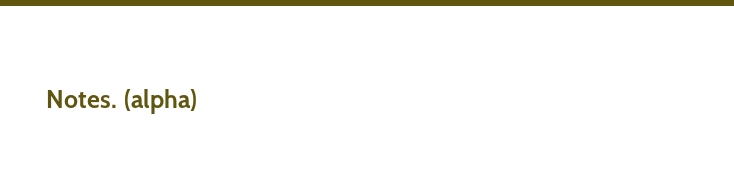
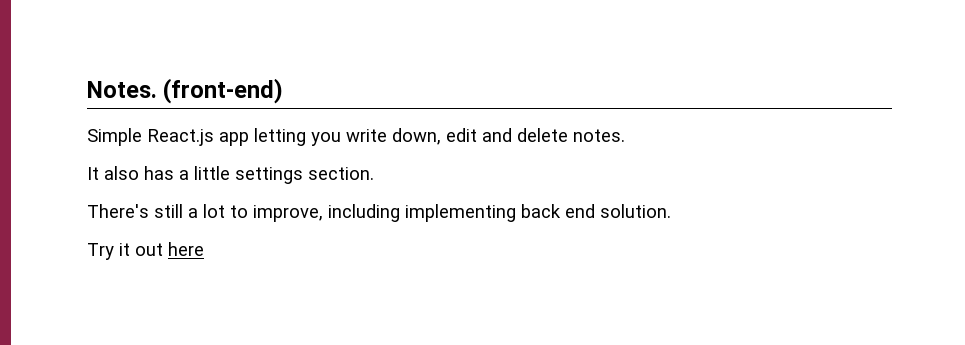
[123,89,197,114] (alpha) -> [163,78,284,104] [87,128,625,146] [87,166,374,184] [87,204,671,222] [87,242,204,260] (front-end) // Simple React.js app letting you write down, edit and delete notes. // It also has a little settings section. // There's still a lot to improve, including implementing back end solution. // Try it out here

